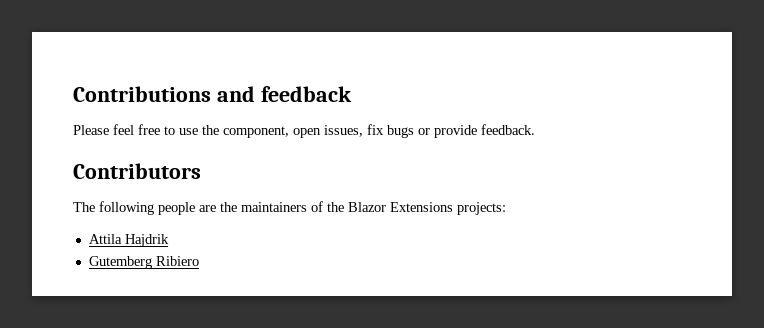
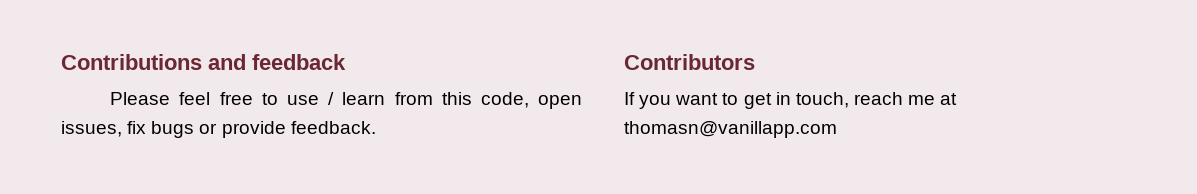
[202,125,289,138] the component, -> [328,92,529,108] / learn from this code,
[73,201,506,215] [88,234,169,247] [88,256,199,269] The following people are the maintainers of the Blazor Extensions projects: // Attila Hajdrik // Gutemberg Ribiero -> [624,92,958,109] [624,121,837,138] If you want to get in touch, reach me at thomasn@vanillapp.com

